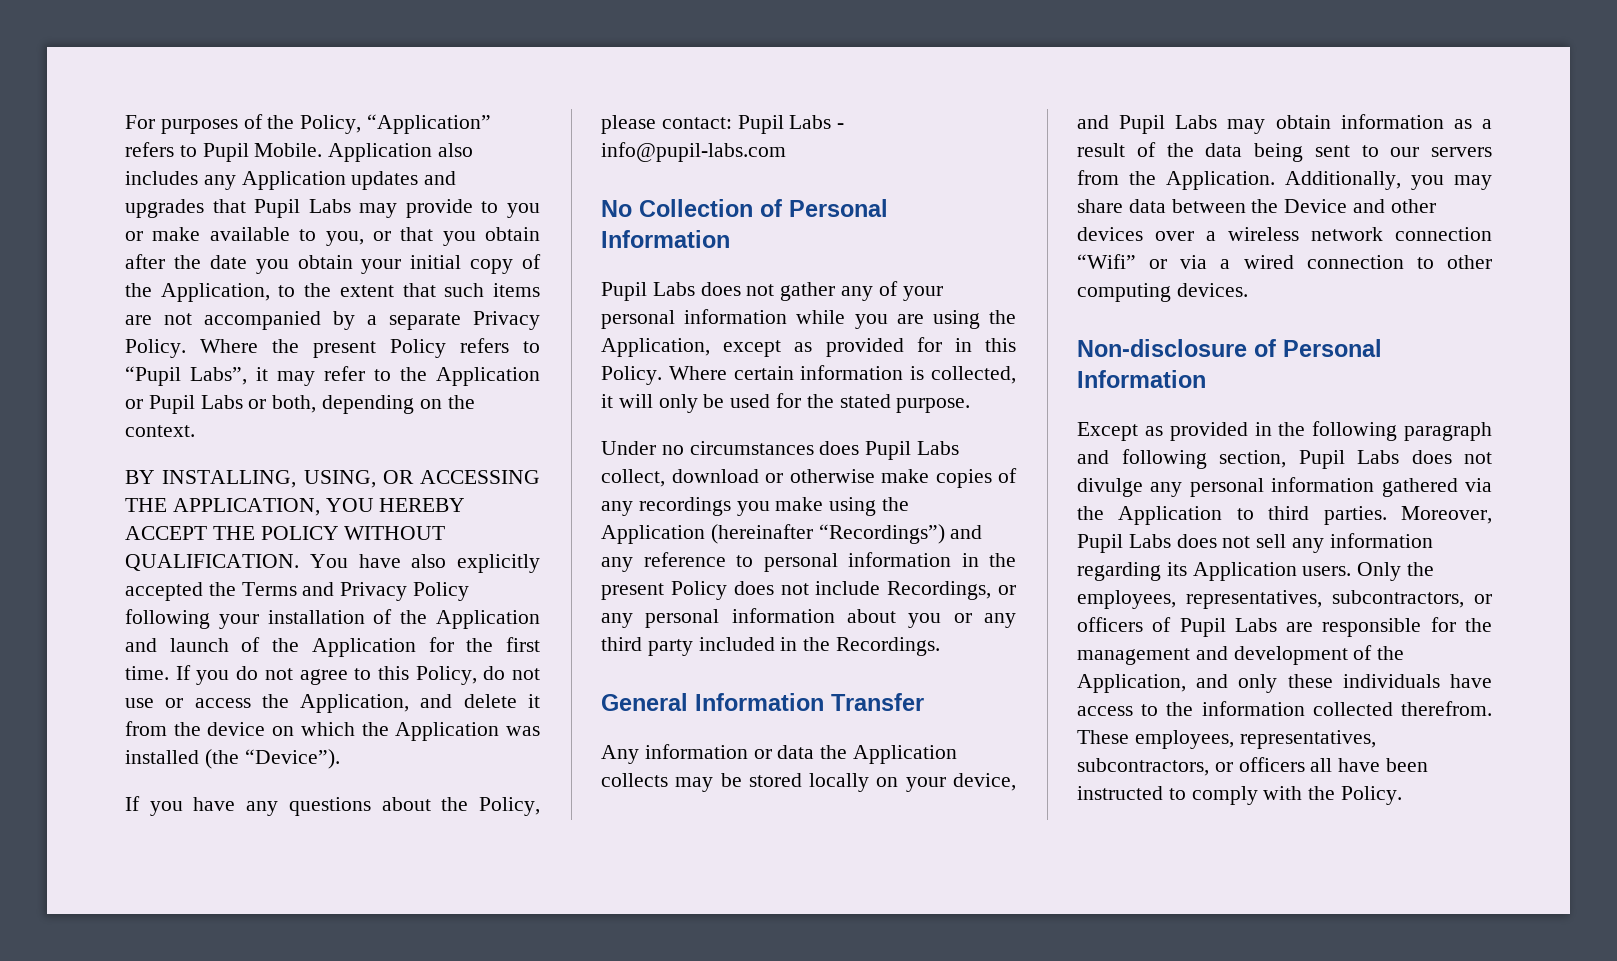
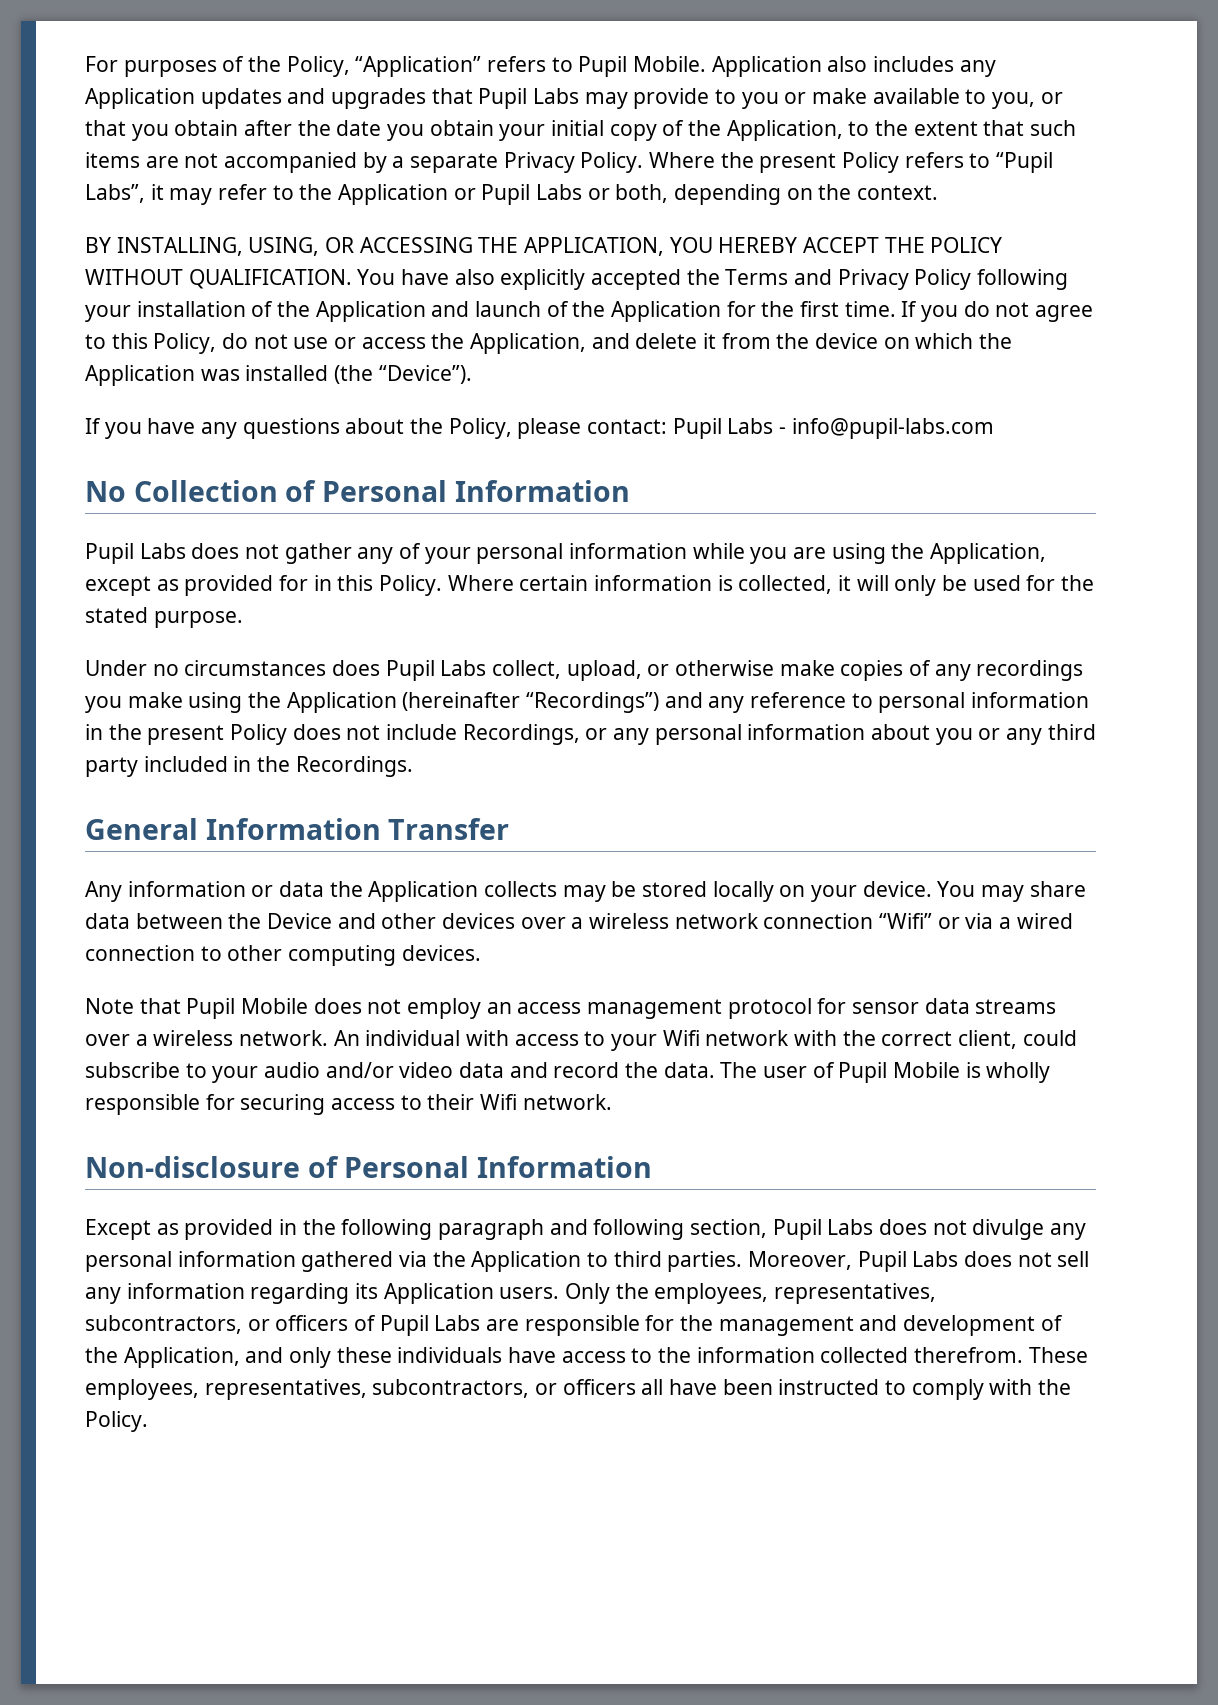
[671,469,759,483] download -> [566,660,642,681] upload,
[953,773,1016,791] [1077,114,1492,134] [1077,142,1492,162] [1077,170,1444,190] device, and Pupil Labs may obtain information as a result of the data being sent to our servers from the Application. Additionally, you -> [862,881,976,897] device. You
(1248, 290) none -> [85,998,1057,1019] [85,1030,1077,1051] [85,1062,1051,1083] [85,1094,612,1115] // Note that Pupil Mobile does not employ an access management protocol for sensor data streams over a wireless network. An individual with access to your Wifi network with the correct client, could subscribe to your audio and/or video data and record the data. The user of Pupil Mobile is wholly responsible for securing access to their Wifi network.

